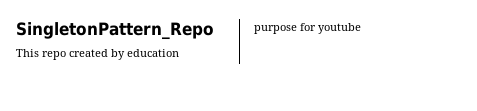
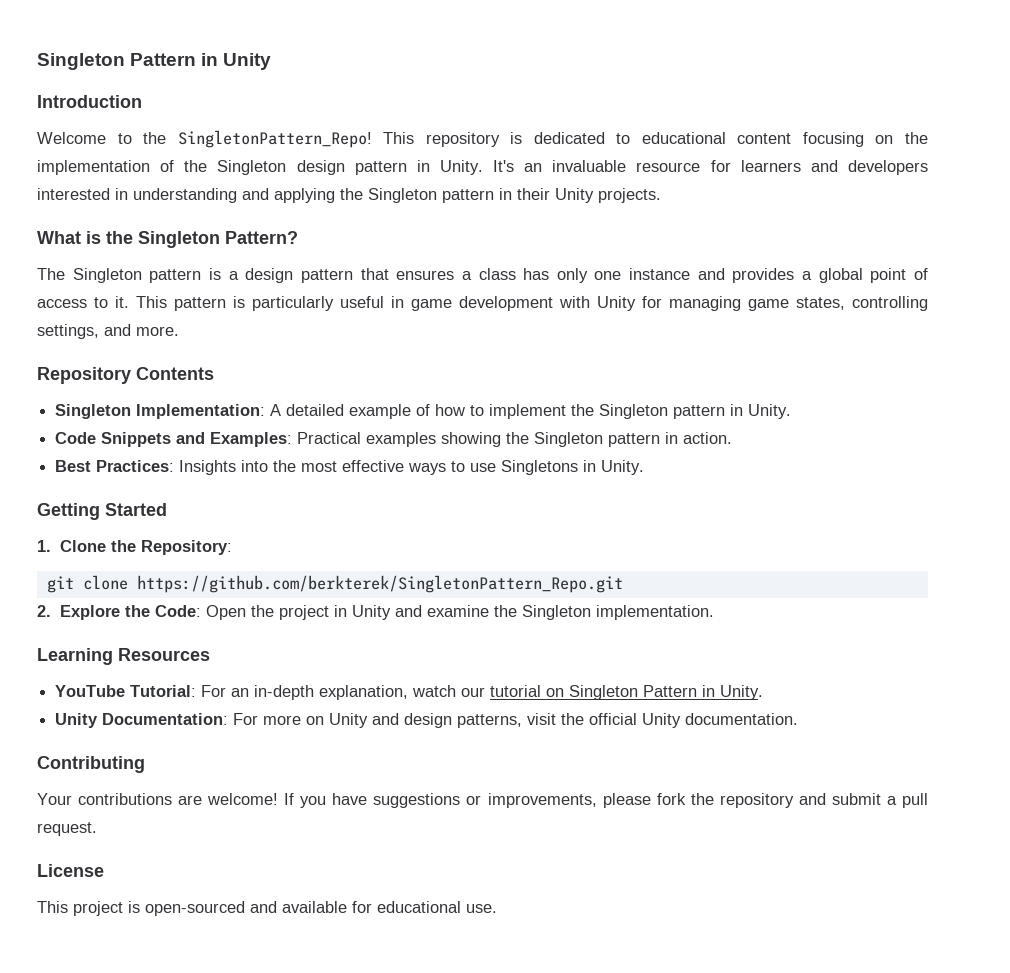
[16,22,214,40] [16,49,179,60] [254,23,361,34] SingletonPattern_Repo // This repo created by education purpose for youtube -> [37,53,272,70] [37,95,142,108] [37,130,929,148] [37,160,928,175] [37,188,661,203] [37,231,298,248] [37,268,928,283] [37,296,928,311] [37,324,179,339] [37,367,214,384] [55,404,792,419] [55,432,733,447] [55,460,645,475] [37,503,167,520] [37,540,232,555] [46,575,623,593] [37,605,714,620] [37,648,210,665] [55,685,764,700] [55,713,799,728] [37,756,145,773] [37,793,928,808] [37,822,97,836] [37,864,104,877] [37,901,497,916] Singleton Pattern in Unity // Introduction // Welcome to the SingletonPattern_Repo! This repository is dedicated to educational content focusing on the implementation of the Singleton design pattern in Unity. It's an invaluable resource for learners and developers interested in understanding and applying the Singleton pattern in their Unity projects. // What is the Singleton Pattern? // The Singleton pattern is a design pattern that ensures a class has only one instance and provides a global point of access to it. This pattern is particularly useful in game development with Unity for managing game states, controlling settings, and more. // Repository Contents // Singleton Implementation: A detailed example of how to implement the Singleton pattern in Unity. // Code Snippets and Examples: Practical examples showing the Singleton pattern in action. // Best Practices: Insights into the most effective ways to use Singletons in Unity. // Getting Started // 1. Clone the Repository: // git clone https://github.com/berkterek/SingletonPattern_Repo.git // 2. Explore the Code: Open the project in Unity and examine the Singleton implementation. // Learning Resources // YouTube Tutorial: For an in-depth explanation, watch our tutorial on Singleton Pattern in Unity. // Unity Documentation: For more on Unity and design patterns, visit the official Unity documentation. // Contributing // Your contributions are welcome! If you have suggestions or improvements, please fork the repository and submit a pull request. // License // This project is open-sourced and available for educational use.

